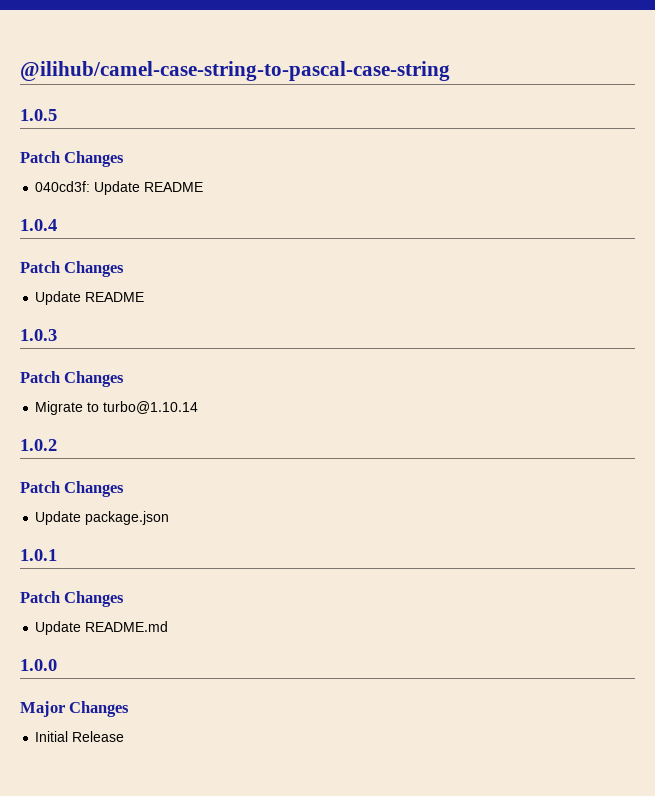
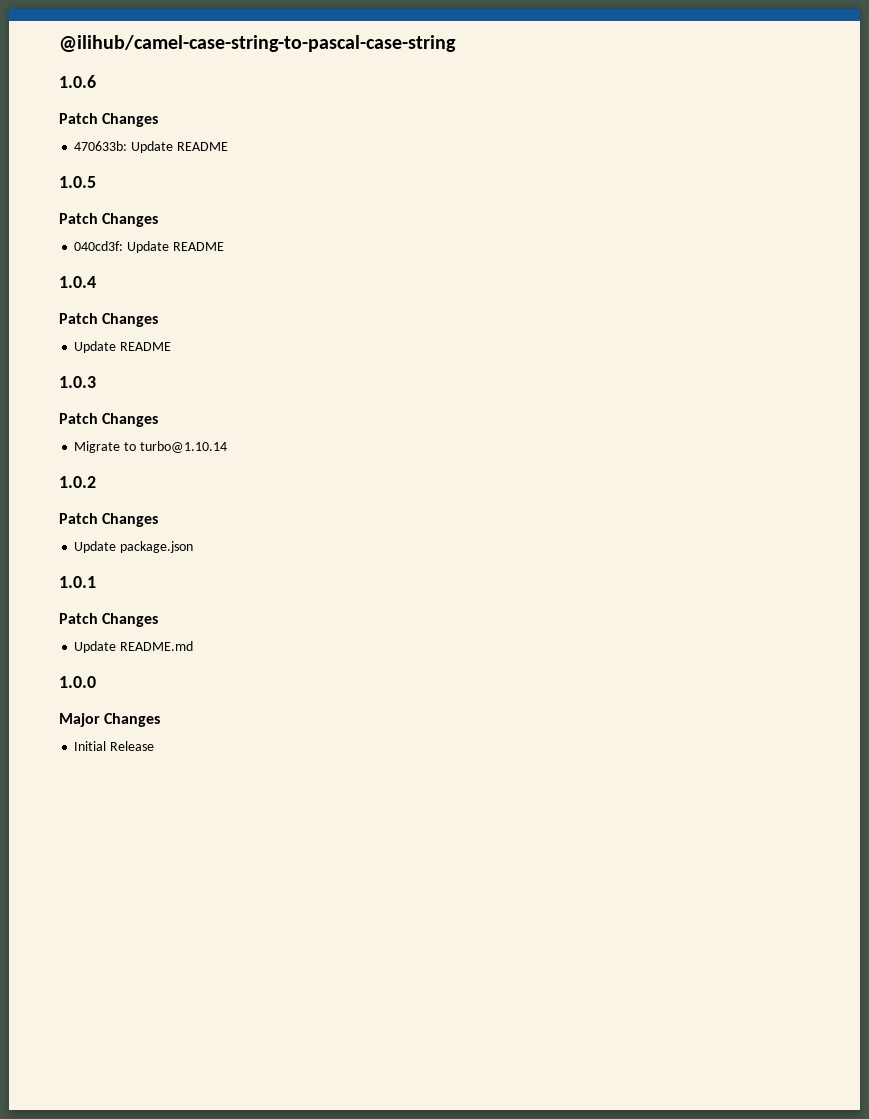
(450, 71) none -> [59,75,96,88] [59,113,159,127] [74,141,228,153] // 1.0.6 // Patch Changes // 470633b: Update README

